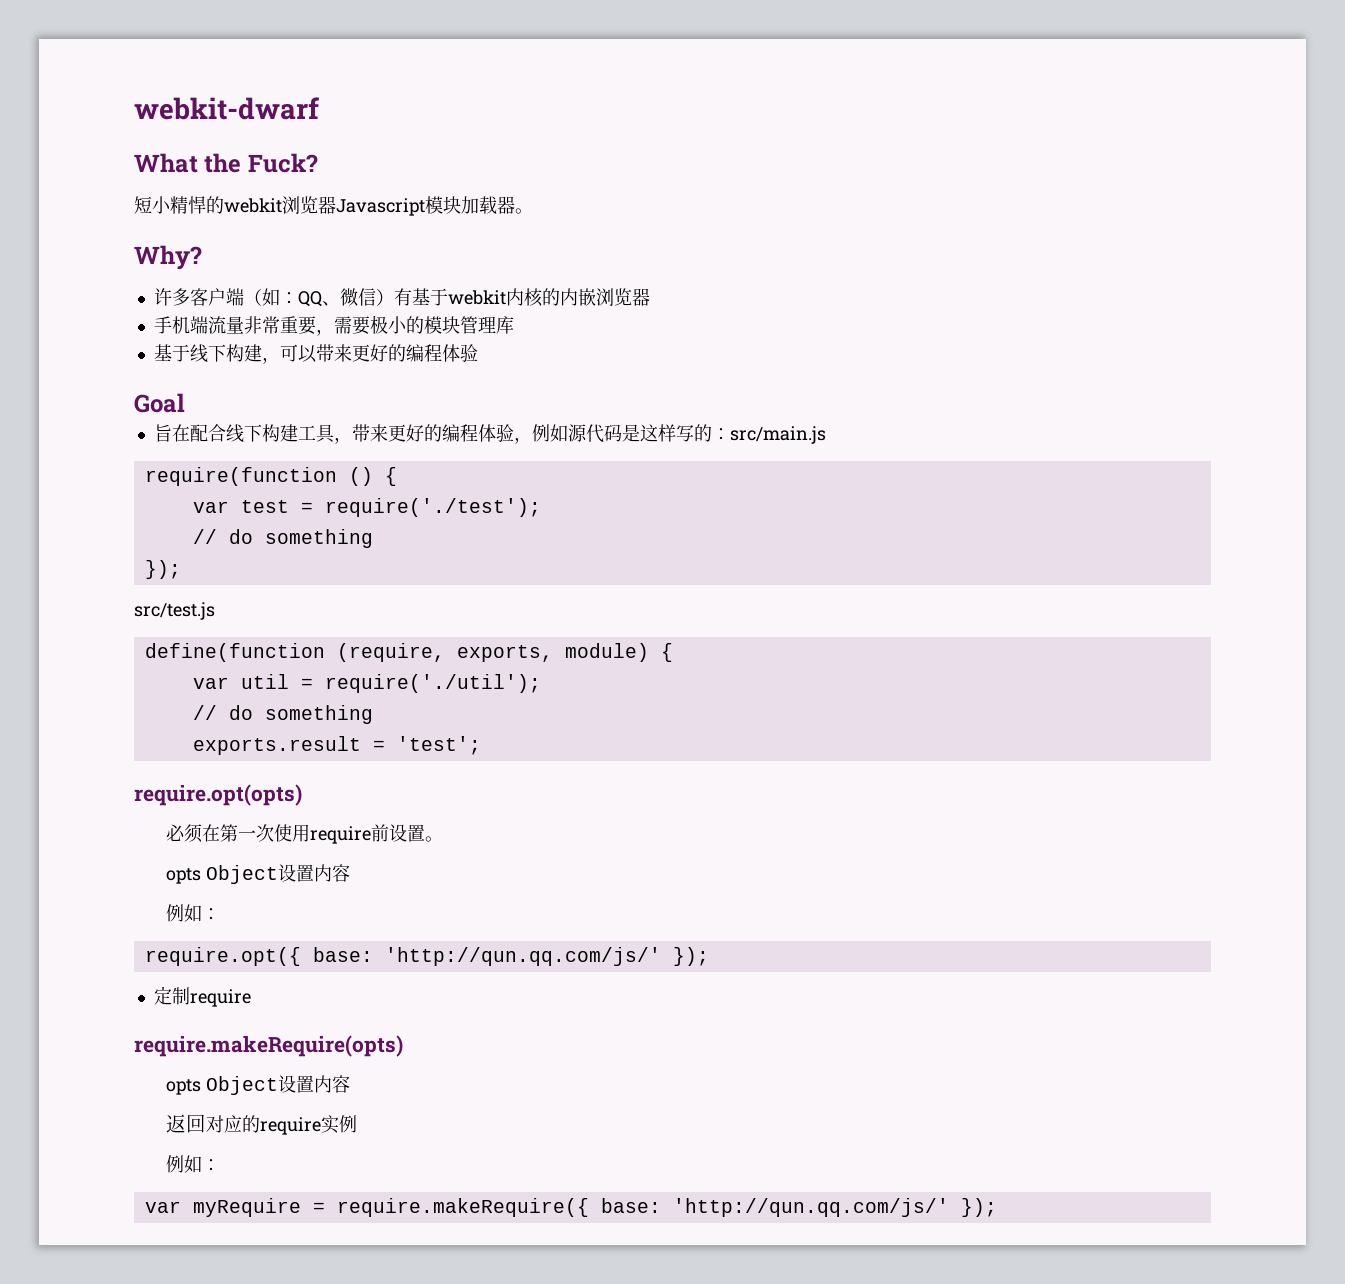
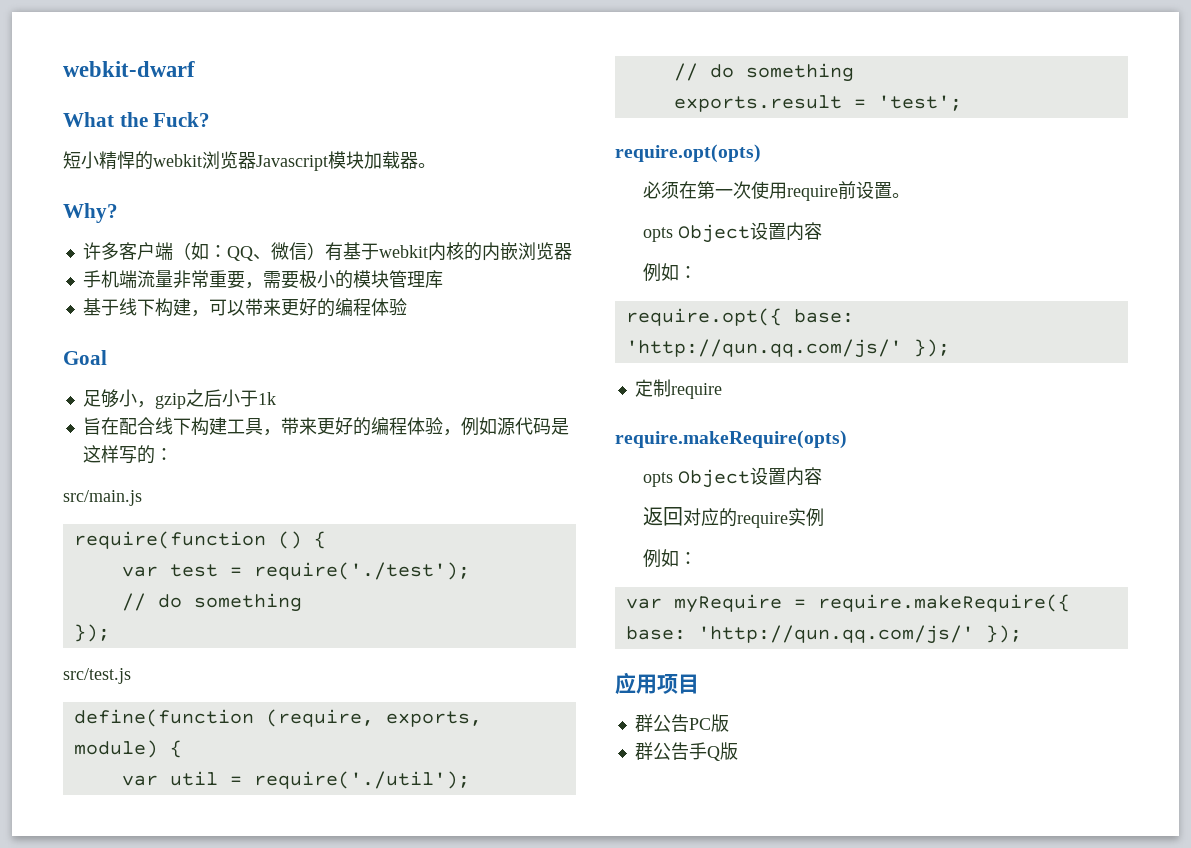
(185, 403) none -> [82,389,276,409] // 足够小，gzip之后小于1k
(730, 434) none -> (173, 454) //
(997, 1207) none -> [615,672,699,695] [634,714,729,732] [634,742,738,761] // 应用项目 // 群公告PC版 // 群公告手Q版

